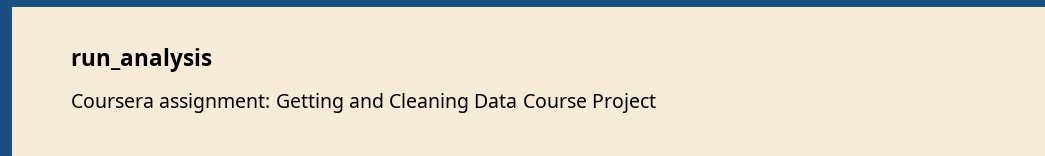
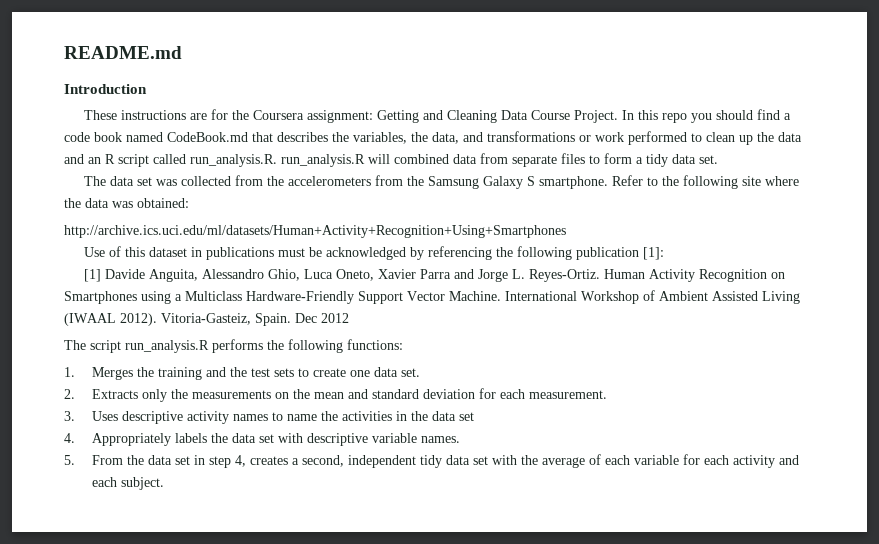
[71,48,212,72] run_analysis // -> [64,46,182,59] [64,84,147,94] [83,109,249,120] README.md // Introduction // These instructions are for the
[591,93,656,113] Project -> [573,109,791,123] [64,131,802,145] [64,153,718,167] [83,175,799,189] [64,198,189,208] [64,225,566,238] [83,246,664,260] [83,269,785,282] [64,290,800,304] [64,313,349,326] [64,339,403,353] [64,367,420,380] [64,388,607,402] [64,411,474,424] [64,433,460,446] [64,454,799,468] [91,477,164,490] Project. In this repo you should find a code book named CodeBook.md that describes the variables, the data, and transformations or work performed to clean up the data and an R script called run_analysis.R. run_analysis.R will combined data from separate files to form a tidy data set. // The data set was collected from the accelerometers from the Samsung Galaxy S smartphone. Refer to the following site where the data was obtained: // http://archive.ics.uci.edu/ml/datasets/Human+Activity+Recognition+Using+Smartphones // Use of this dataset in publications must be acknowledged by referencing the following publication [1]: // [1] Davide Anguita, Alessandro Ghio, Luca Oneto, Xavier Parra and Jorge L. Reyes-Ortiz. Human Activity Recognition on Smartphones using a Multiclass Hardware-Friendly Support Vector Machine. International Workshop of Ambient Assisted Living (IWAAL 2012). Vitoria-Gasteiz, Spain. Dec 2012 // The script run_analysis.R performs the following functions: // 1. Merges the training and the test sets to create one data set. // 2. Extracts only the measurements on the mean and standard deviation for each measurement. // 3. Uses descriptive activity names to name the activities in the data set // 4. Appropriately labels the data set with descriptive variable names. // 5. From the data set in step 4, creates a second, independent tidy data set with the average of each variable for each activity and each subject.

